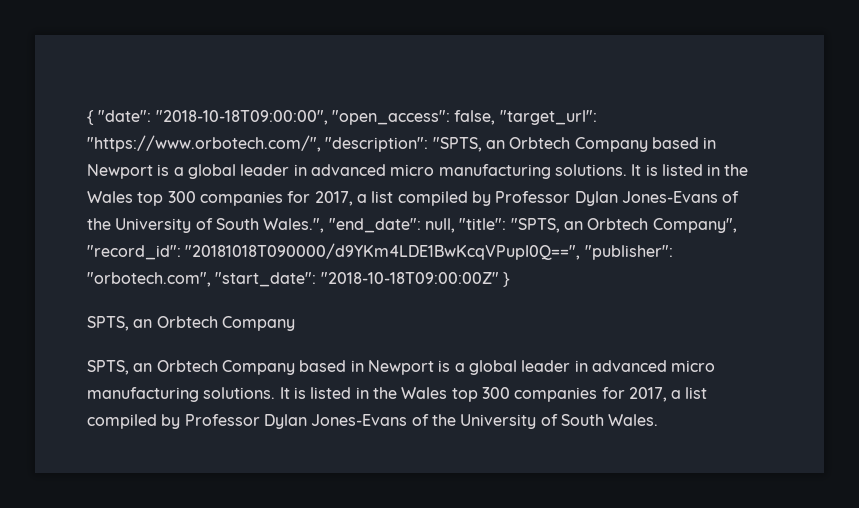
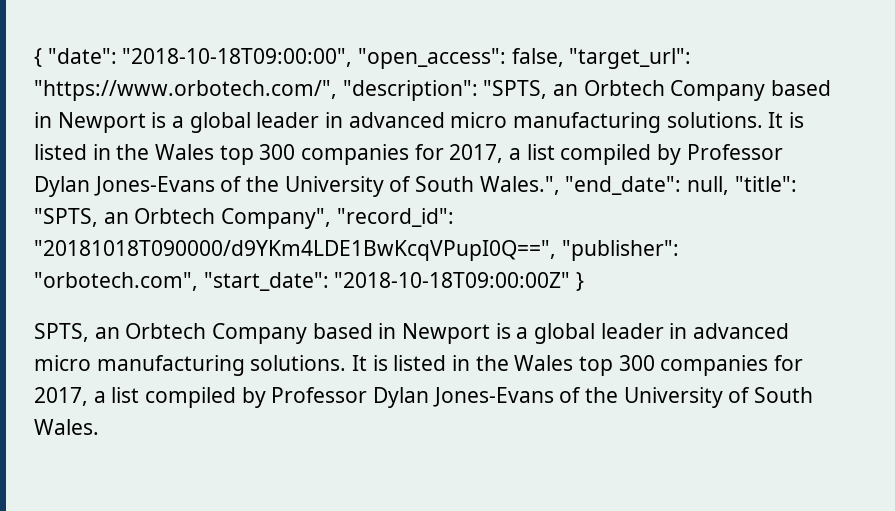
[87,360,295,375] // SPTS, an Orbtech Company -> (308, 333) none

